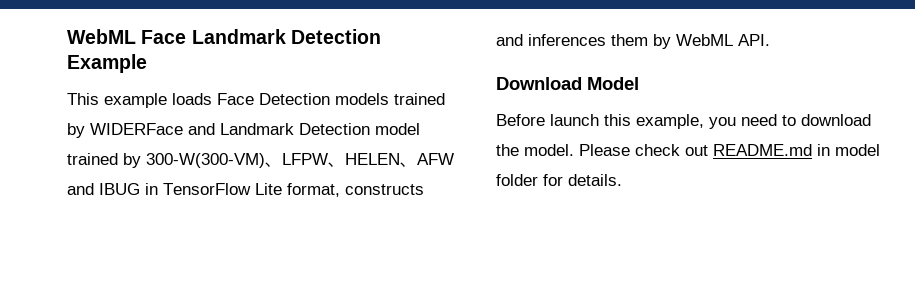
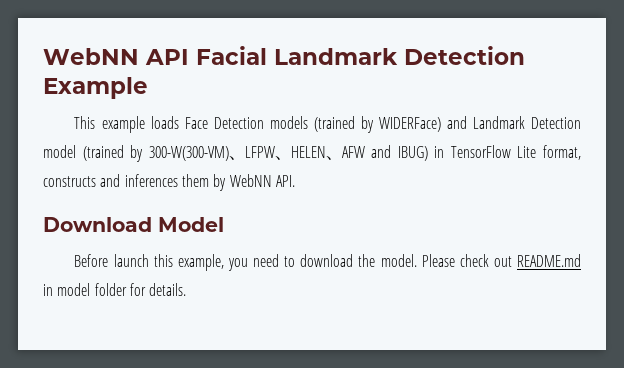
[67,29,187,44] WebML Face -> [43,46,267,65] WebNN API Facial
[394,93,445,105] [67,123,183,138] trained by WIDERFace -> [313,116,441,133] (trained by WIDERFace)
[67,153,118,165] trained -> [82,145,124,161] (trained
[99,183,140,195] IBUG -> [397,146,428,161] IBUG)
[676,34,733,46] WebML -> [229,174,272,187] WebNN

